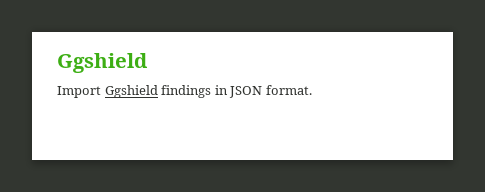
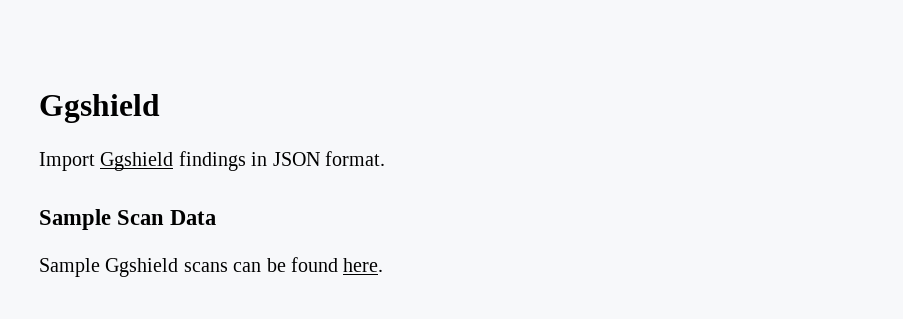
(312, 90) none -> [39,209,217,230] [39,257,384,277] // Sample Scan Data // Sample Ggshield scans can be found here.

